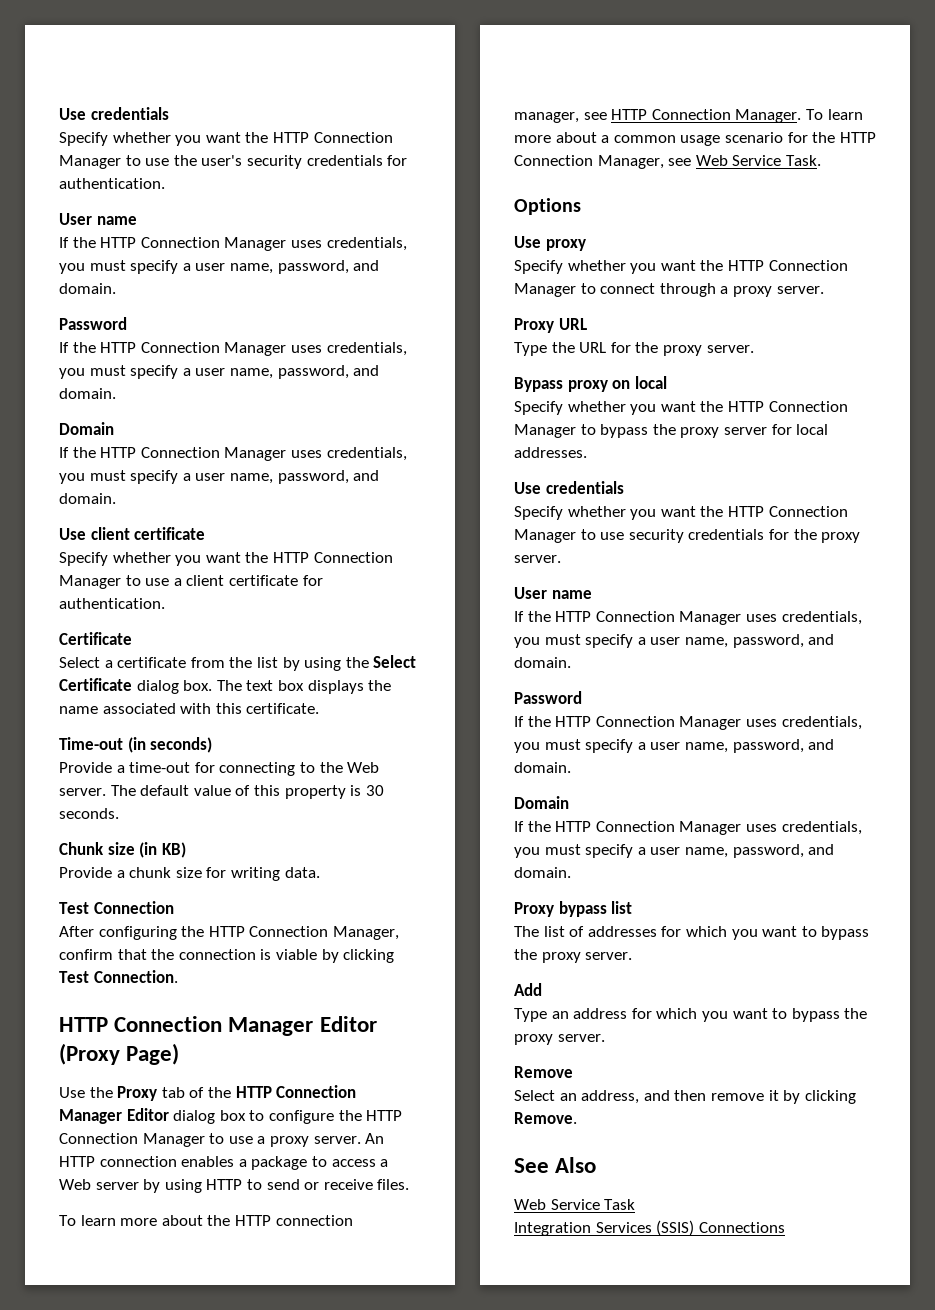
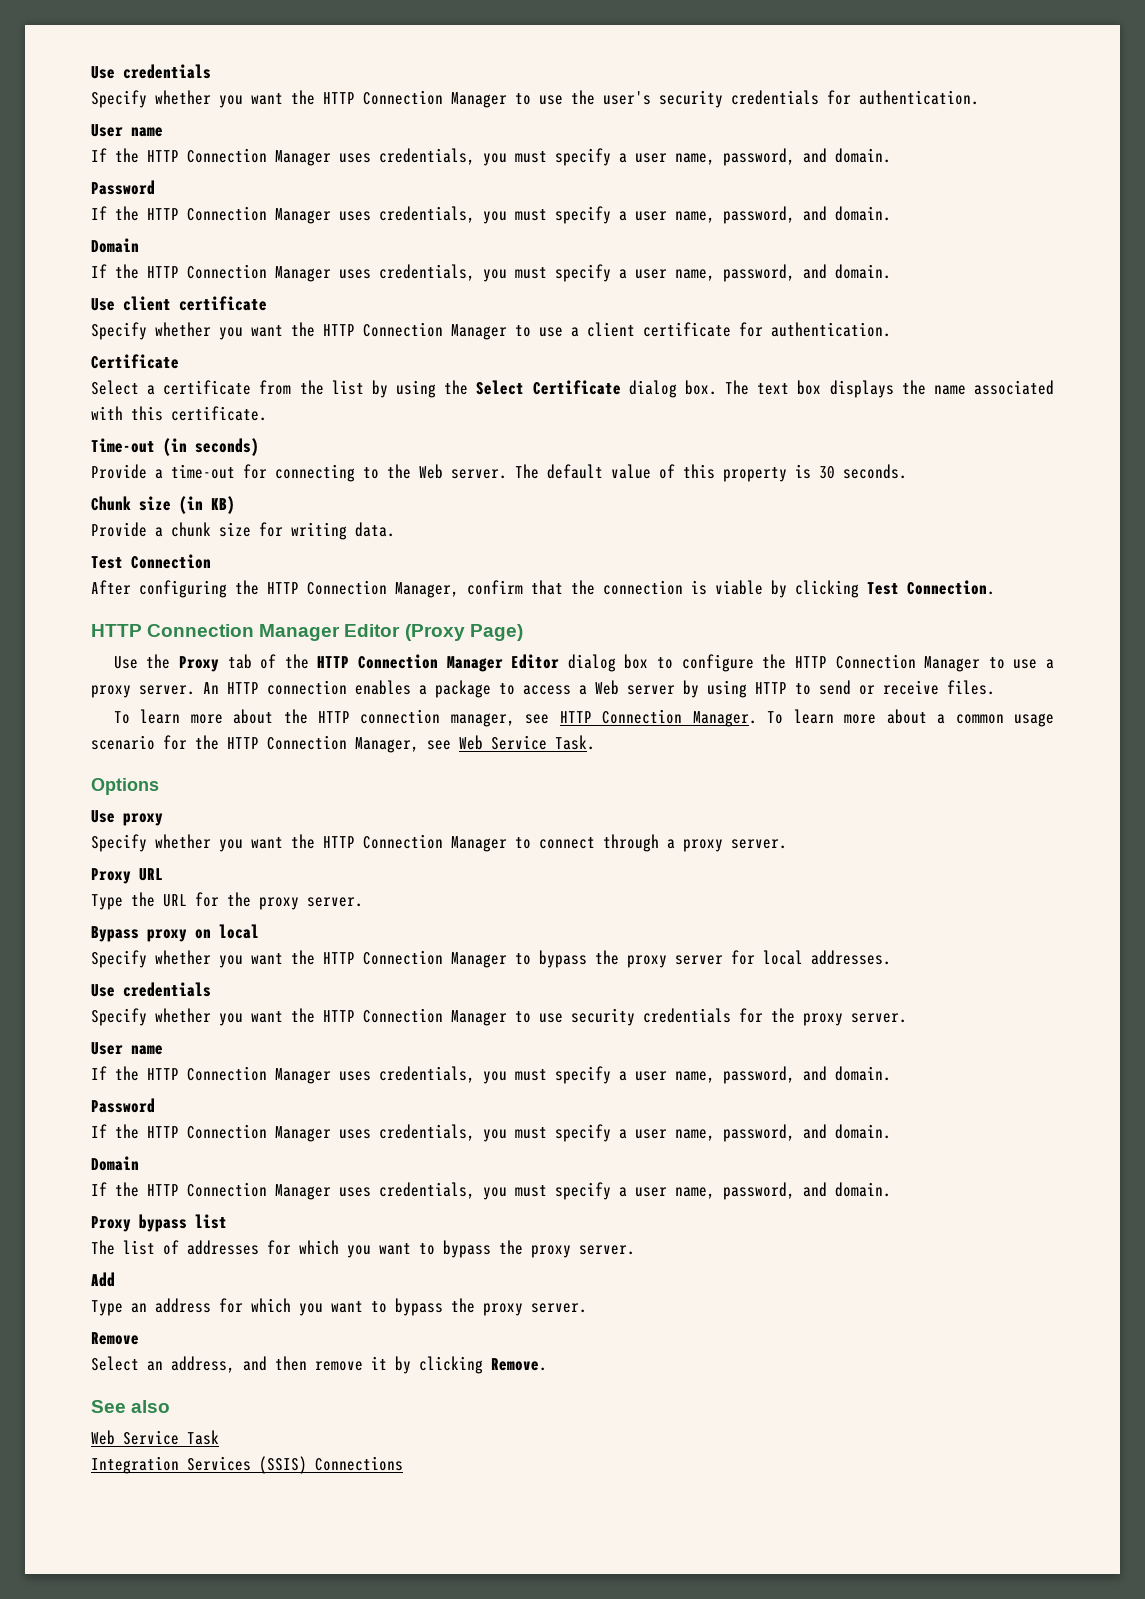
[555,1157,597,1173] Also -> [131,1400,171,1413] also

